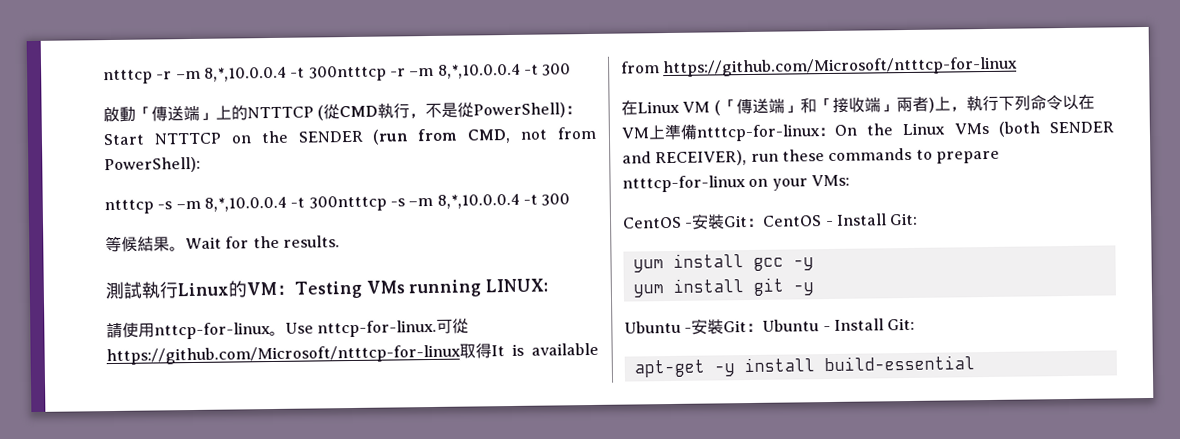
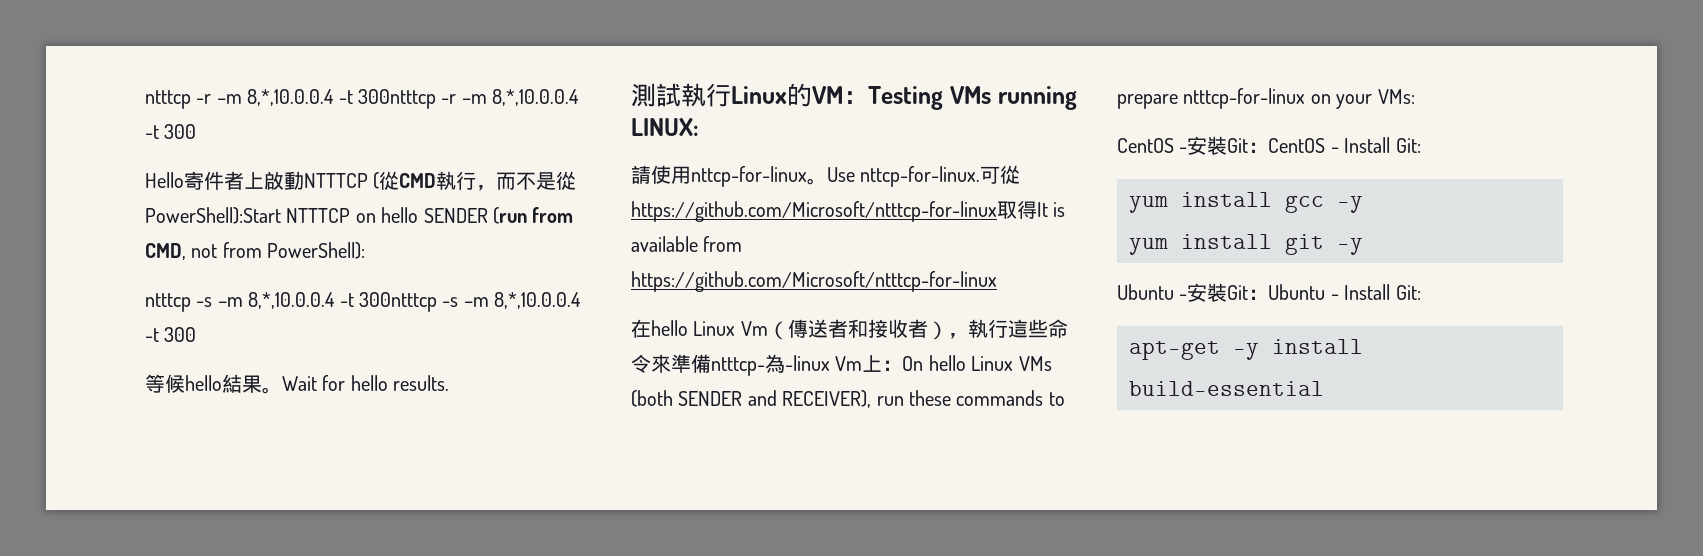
[103,105,248,123] 啟動「傳送端」上的 -> [145,171,304,190] Hello寄件者上啟動
[425,102,583,119] [103,133,145,146] 不是從PowerShell)：Start -> [496,171,577,190] [145,207,281,224] 而不是從PowerShell):Start
[260,130,289,144] the -> [381,207,419,223] hello
(138, 243) none -> [185,375,222,391] hello
[252,235,280,249] the -> [350,375,388,391] hello
[637,94,1095,116] [621,123,894,142] Linux VM (「傳送端」和「接收端」兩者)上，執行下列命令以在VM上準備ntttcp-for-linux：On the -> [651,319,1068,340] [631,354,966,376] hello Linux Vm（傳送者和接收者），執行這些命令來準備ntttcp-為-linux Vm上：On hello

